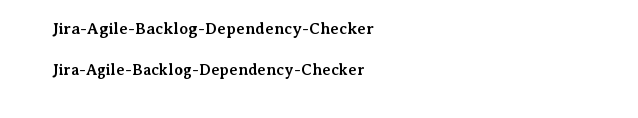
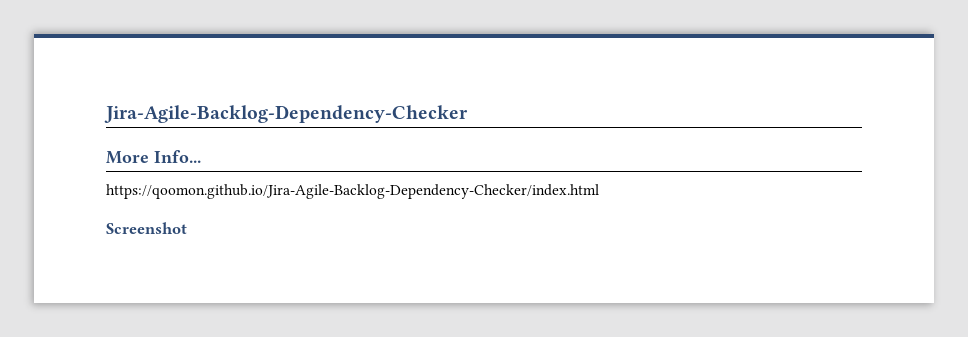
[52,63,365,79] Jira-Agile-Backlog-Dependency-Checker -> [106,150,201,164] [106,184,599,199] [106,222,187,234] More Info... // https://qoomon.github.io/Jira-Agile-Backlog-Dependency-Checker/index.html // Screenshot

